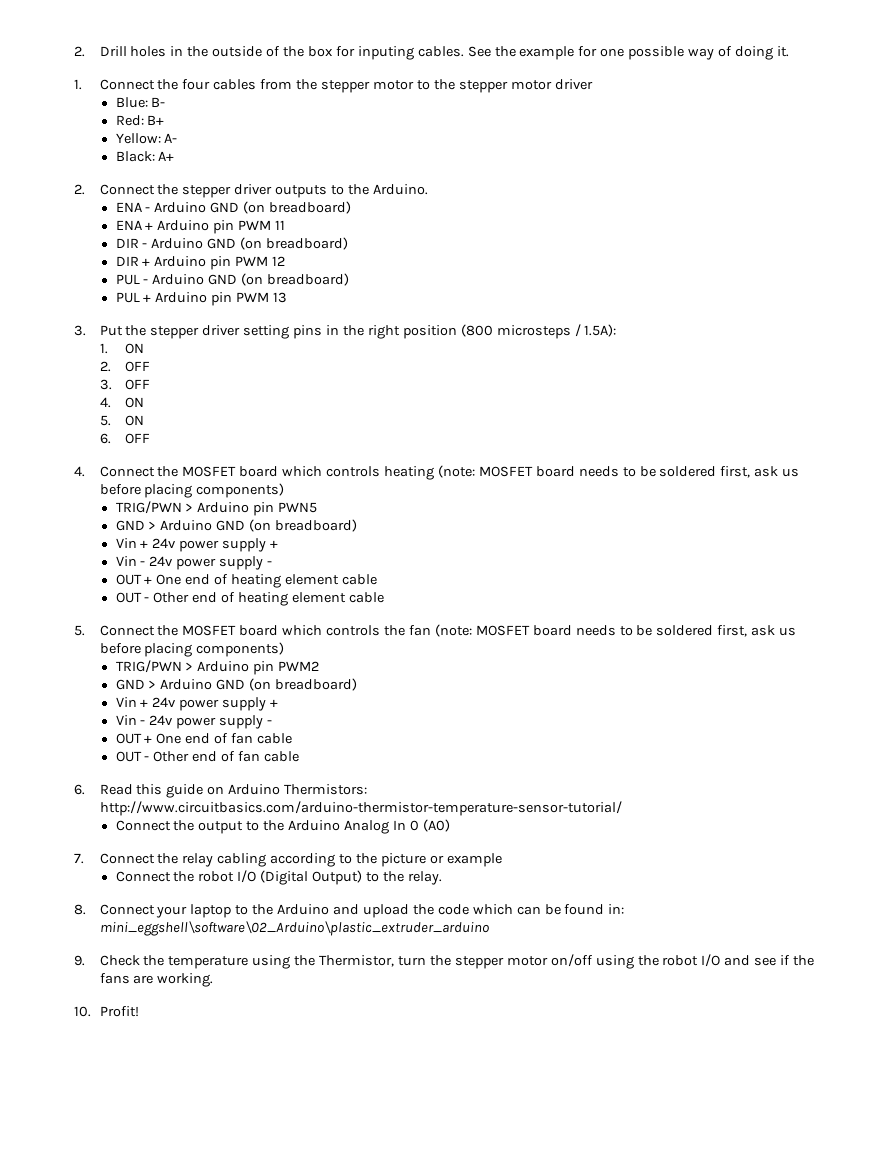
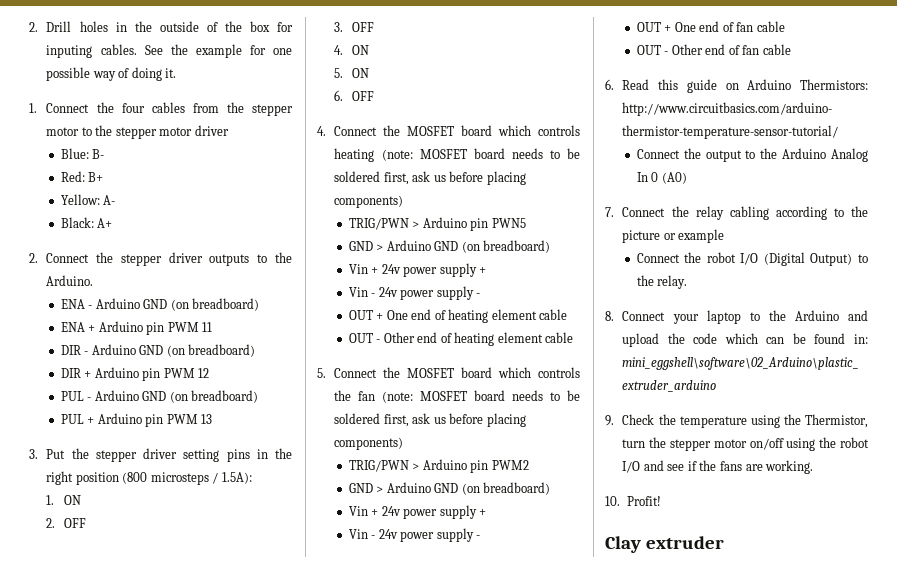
(139, 1011) none -> [605,536,724,553] // Clay extruder

